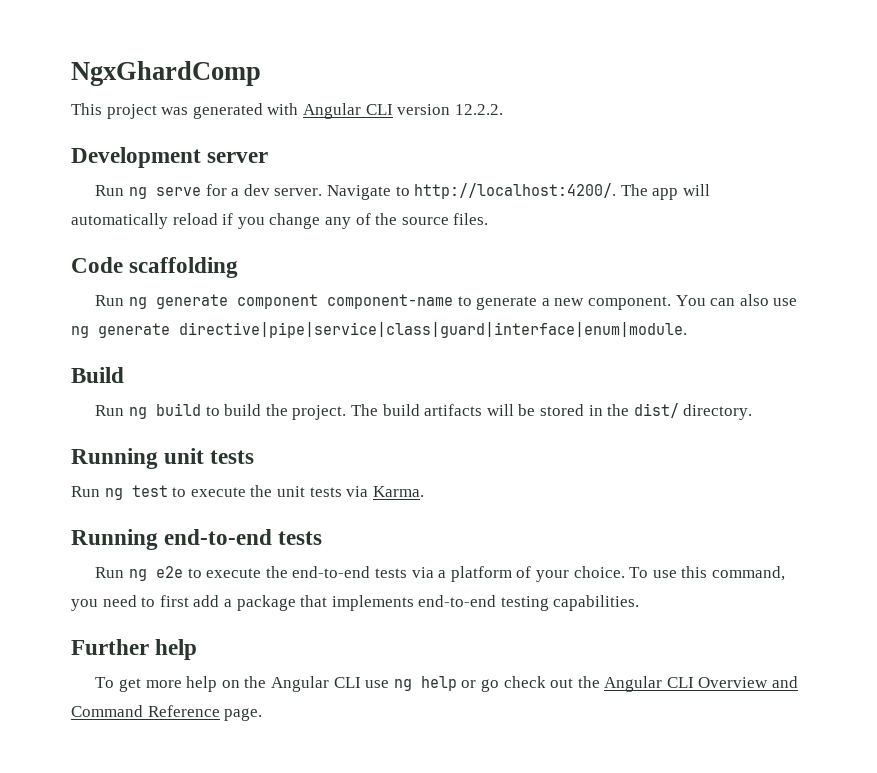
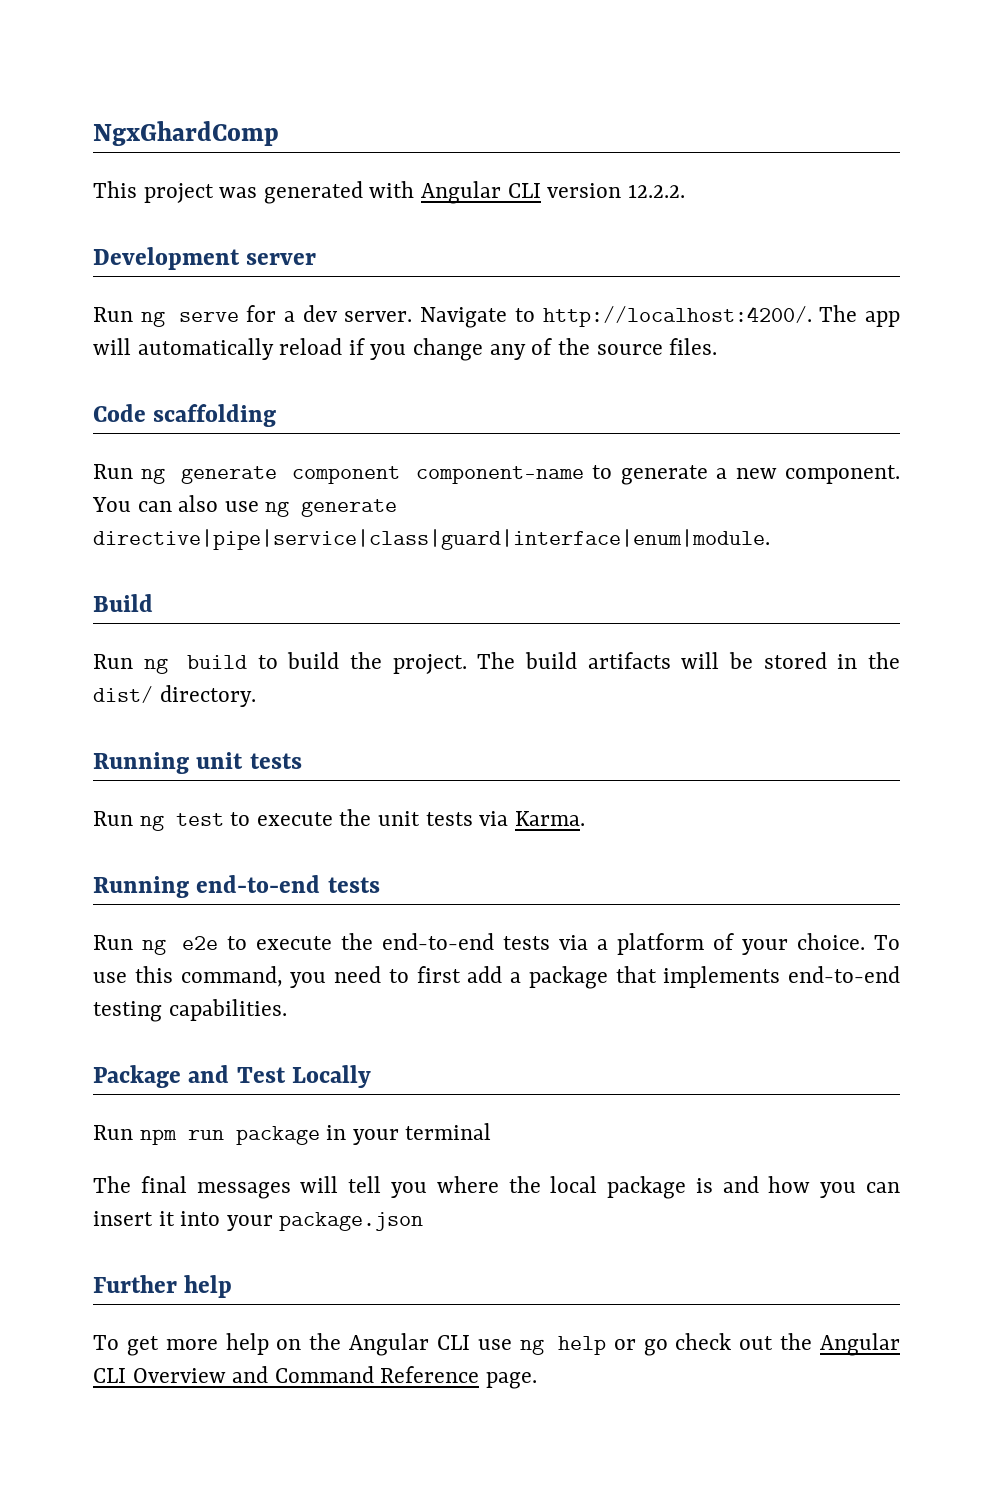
(640, 603) none -> [93,1065,371,1088] [93,1123,492,1145] [93,1176,901,1199] [93,1211,424,1231] // Package and Test Locally // Run npm run package in your terminal // The final messages will tell you where the local package is and how you can insert it into your package.json

